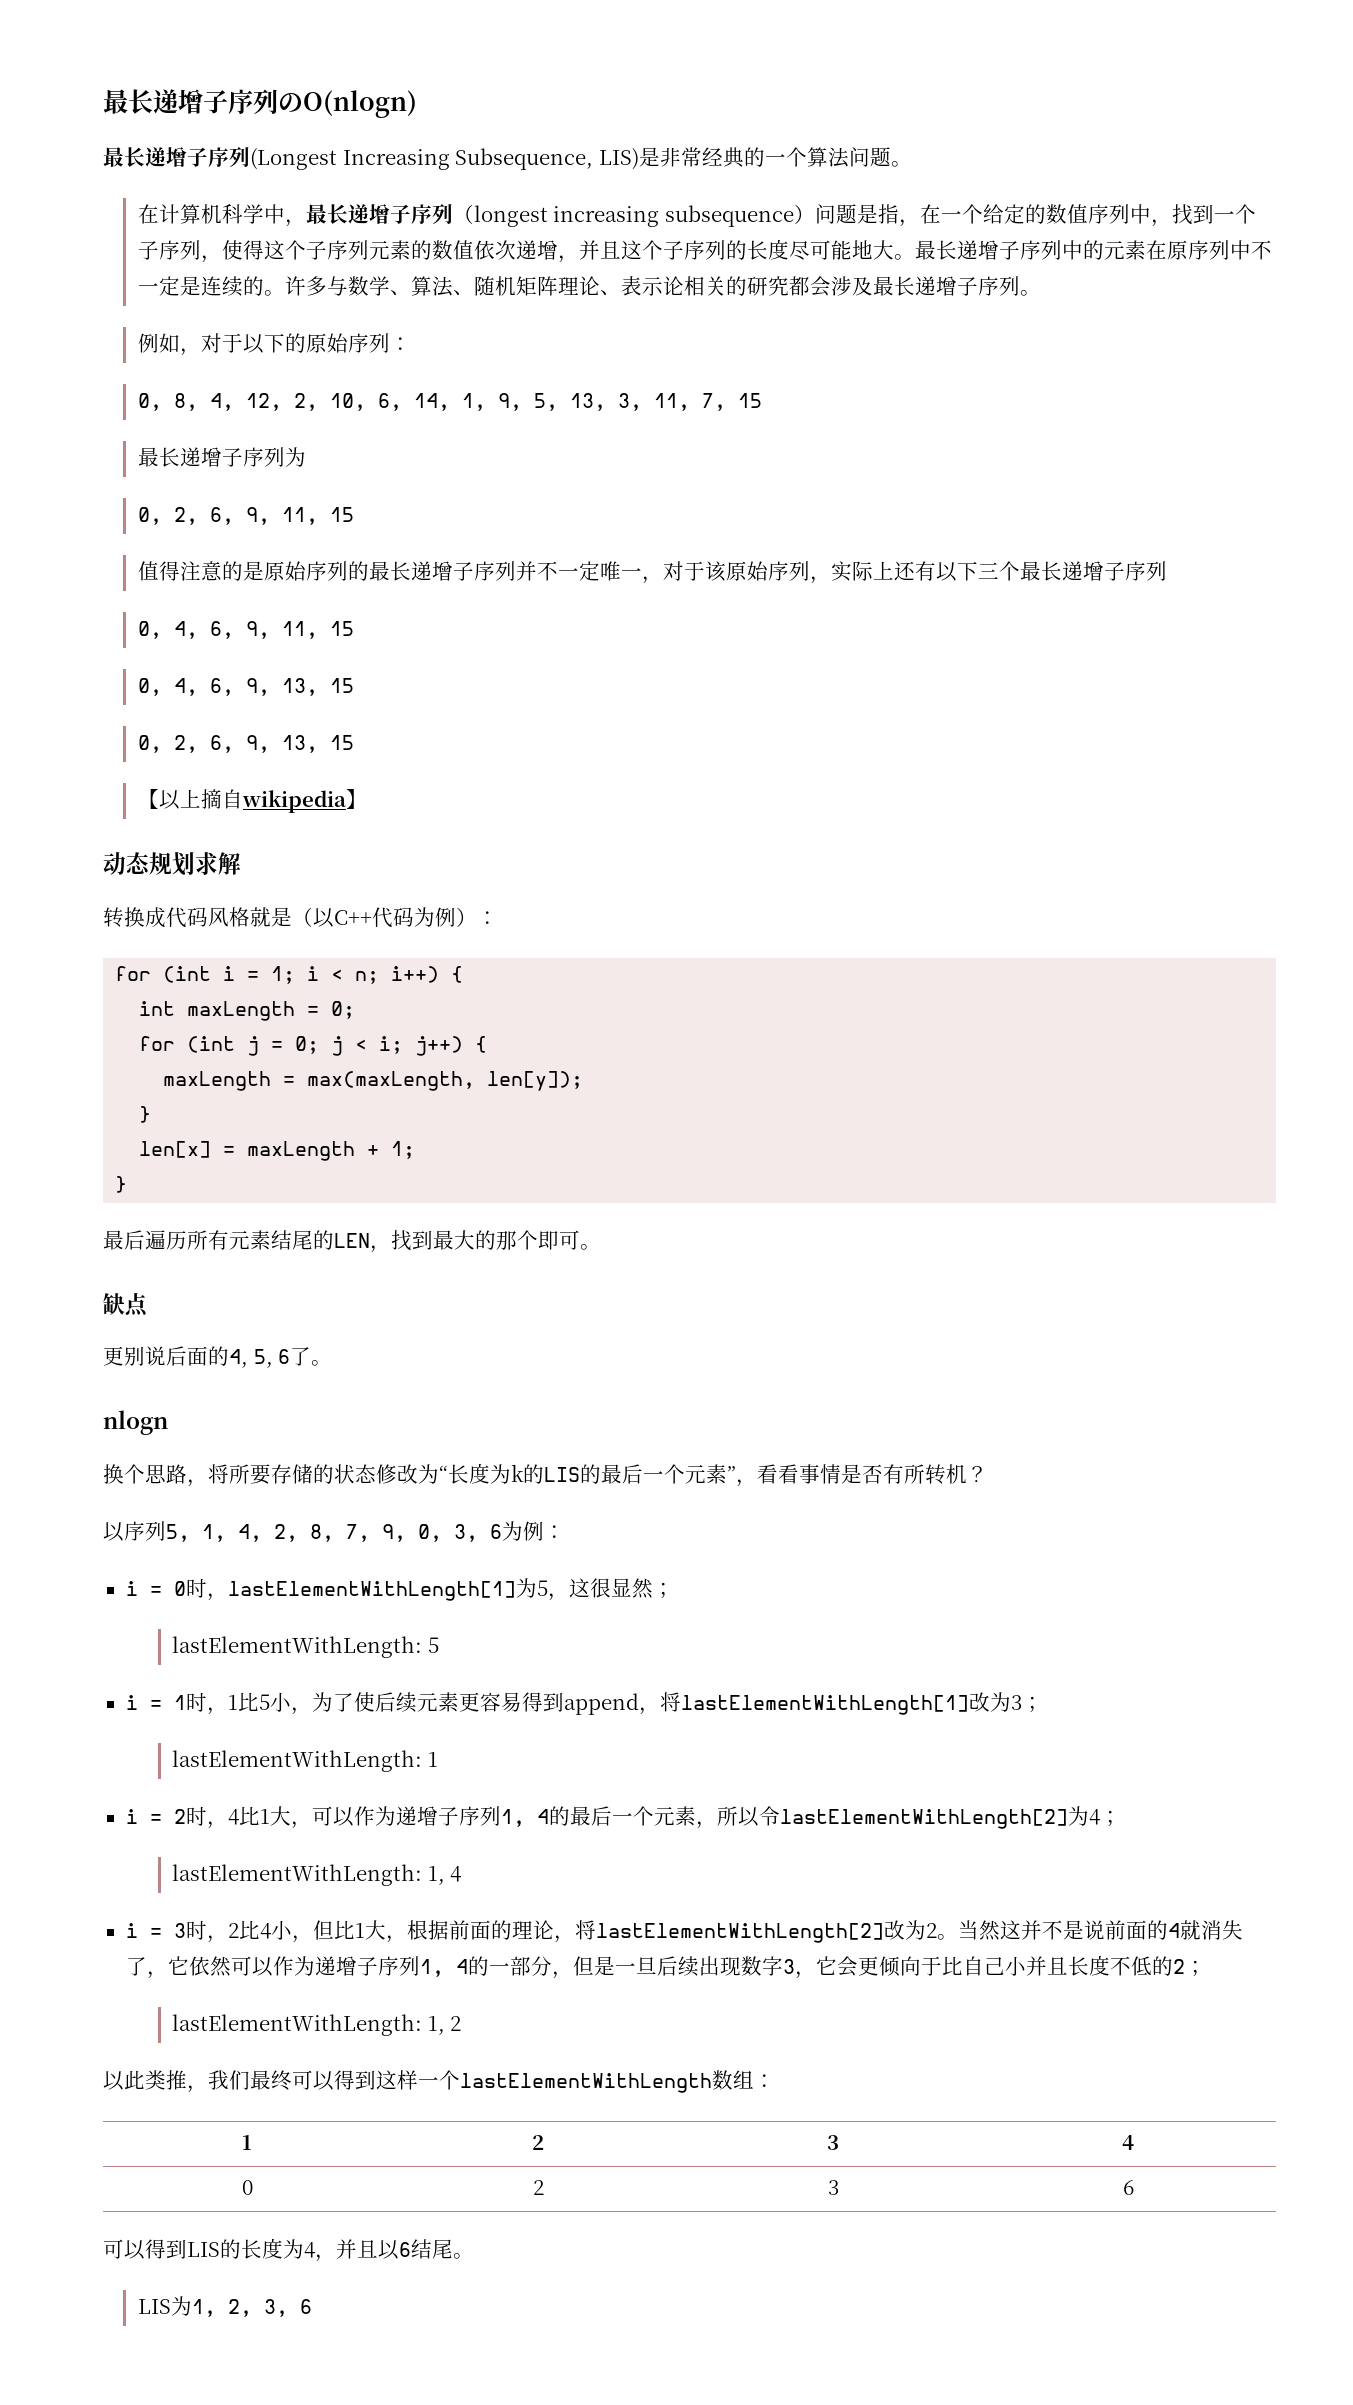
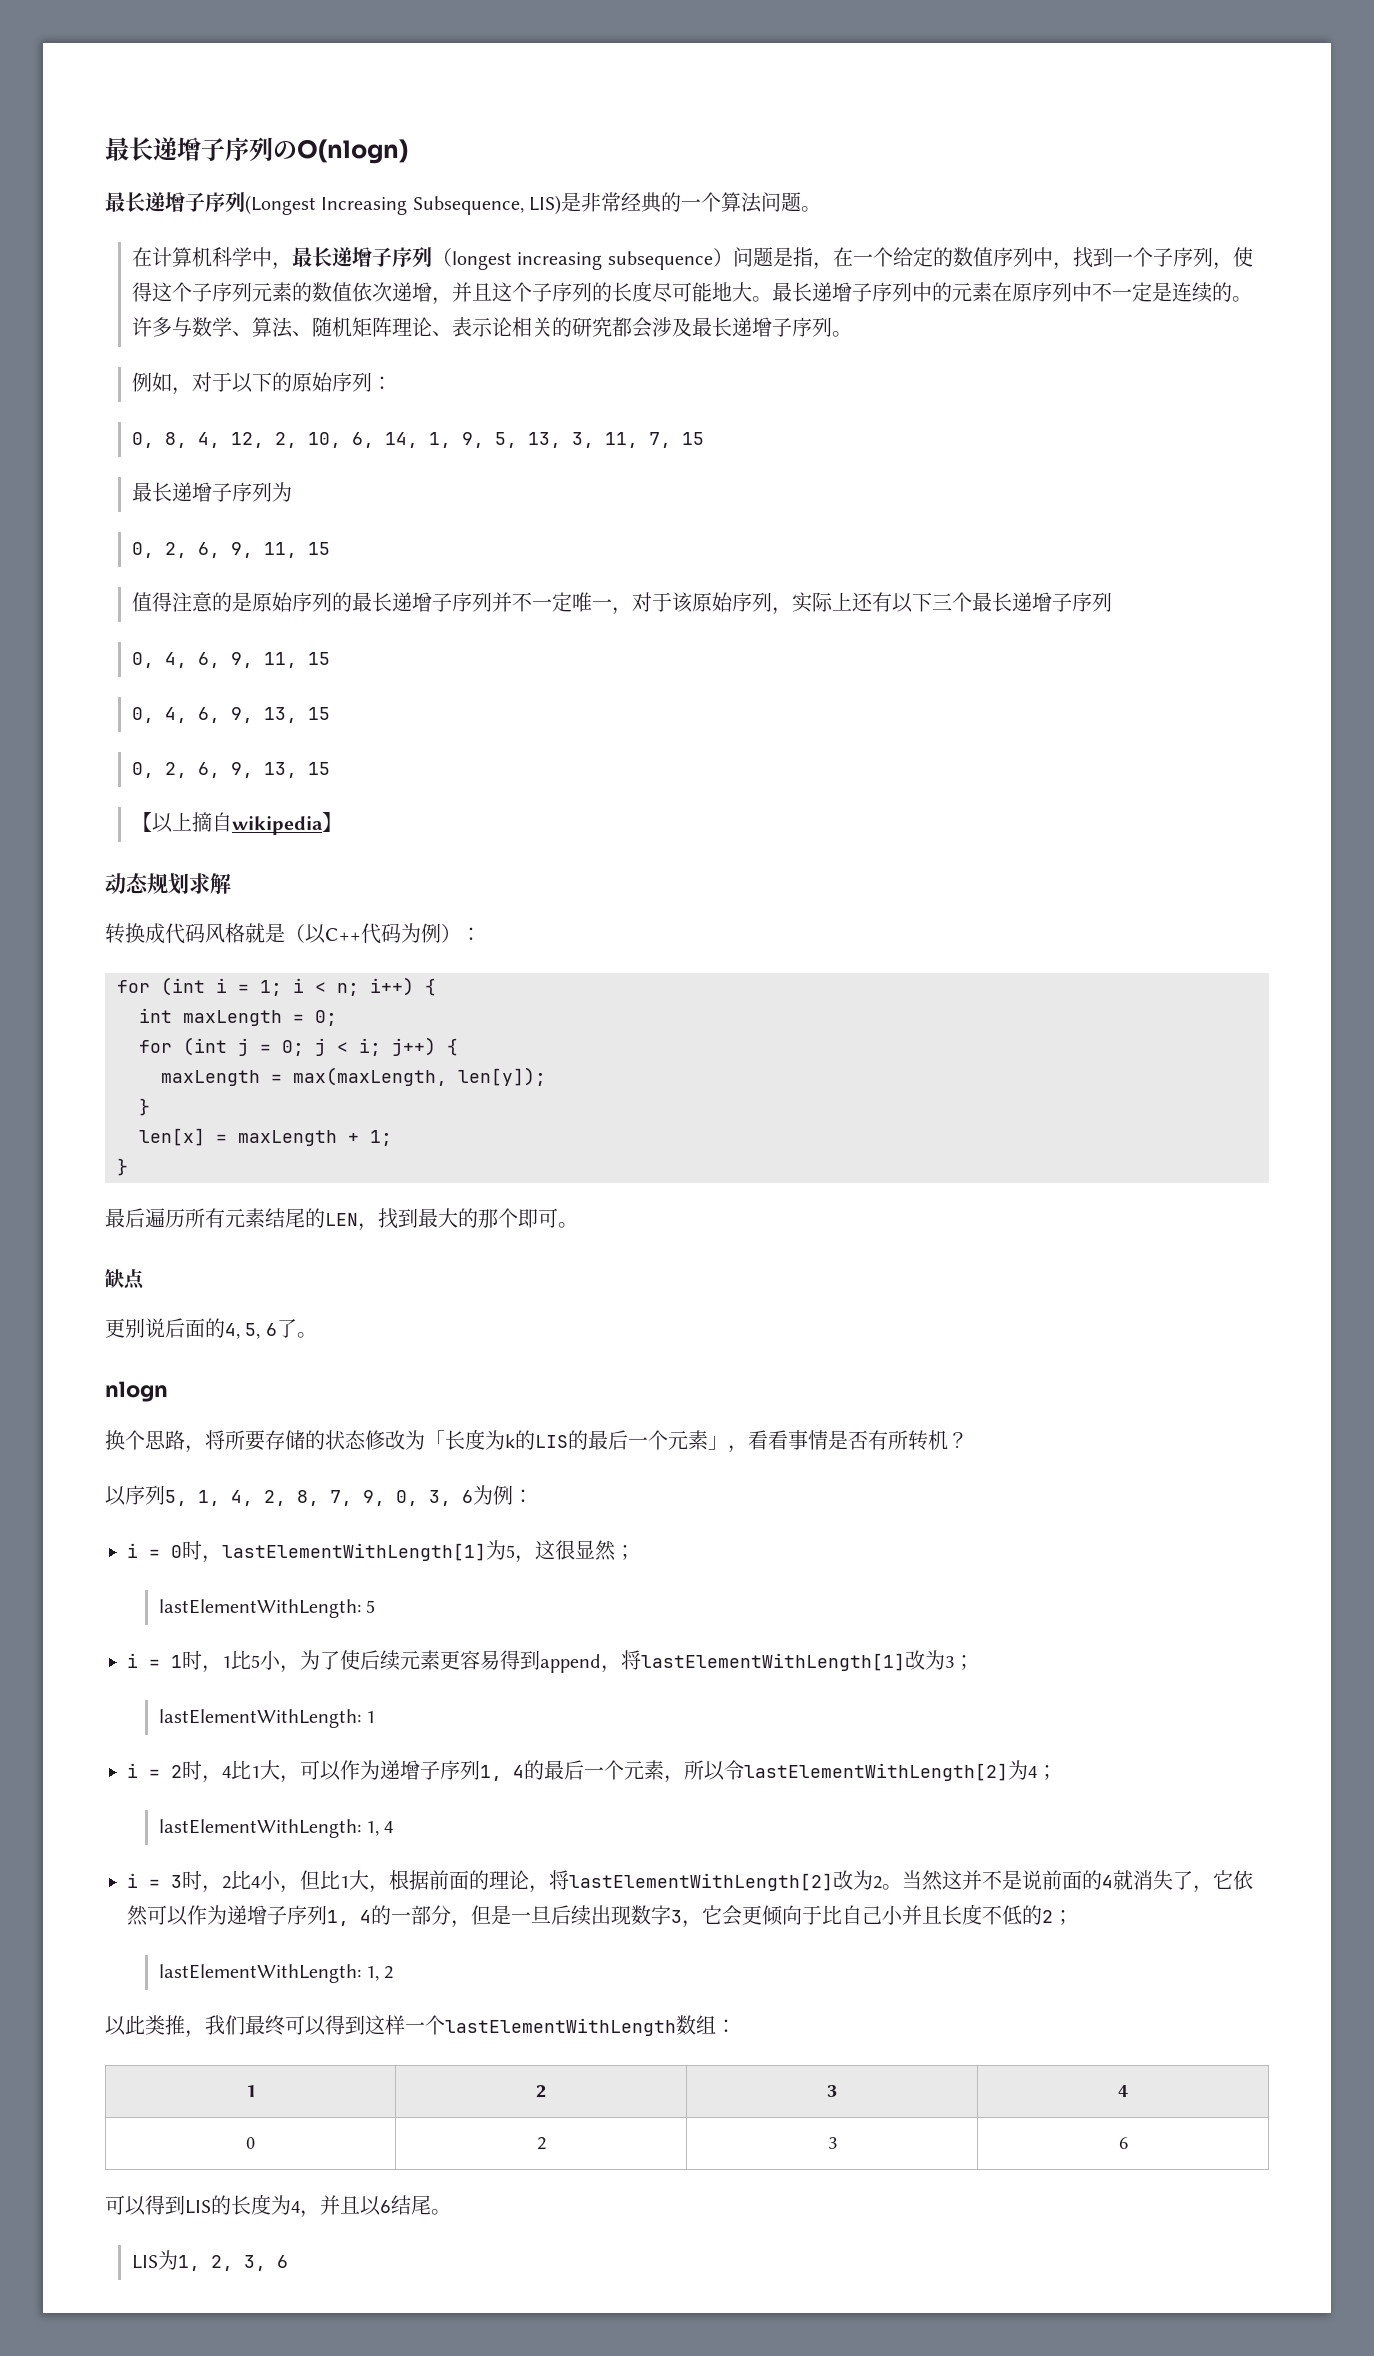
[439,1465,448,1482] “ -> [425,1430,445,1448] 「
[727,1466,736,1482] ” -> [708,1436,728,1450] 」

